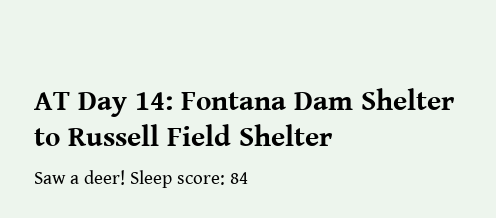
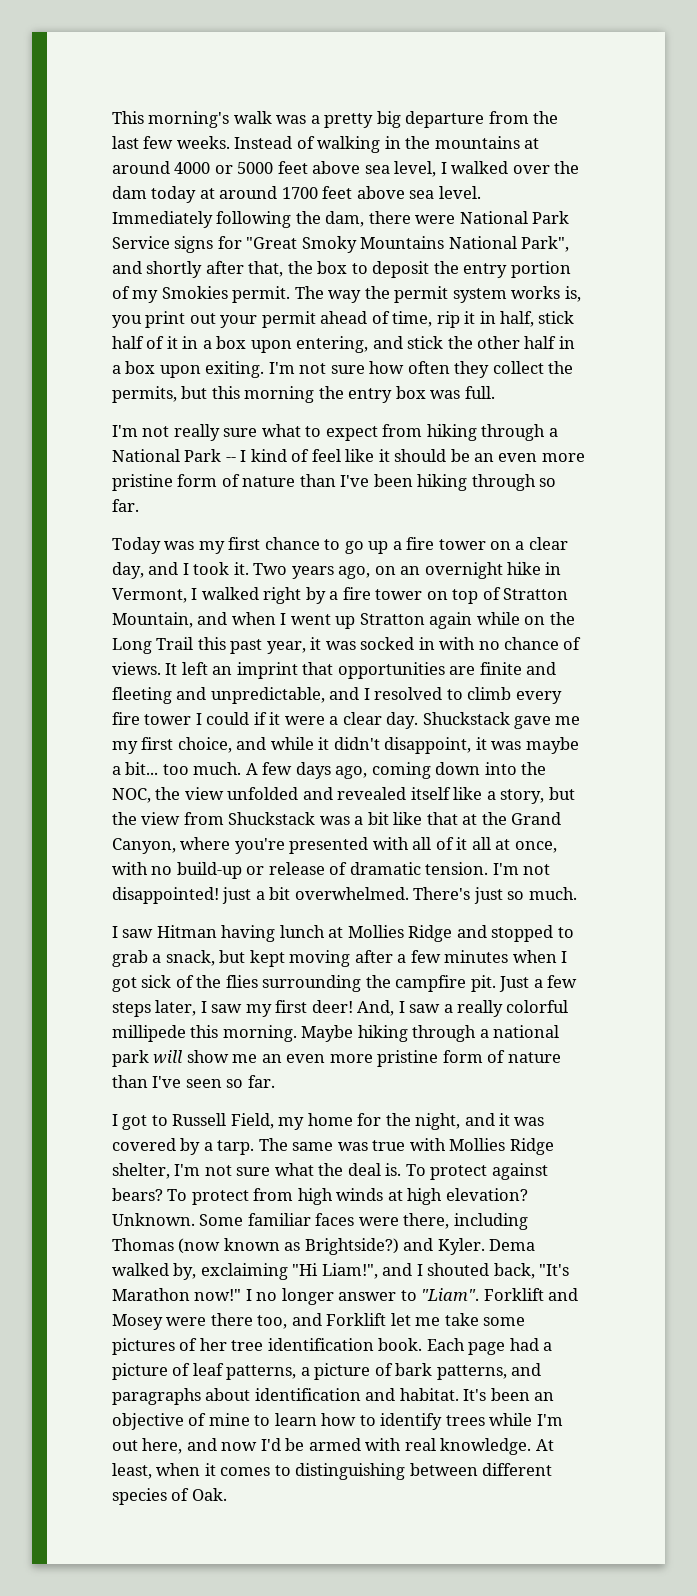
[34,88,454,117] [34,124,332,146] [34,170,248,188] AT Day 14: Fontana Dam Shelter to Russell Field Shelter // Saw a deer! Sleep score: 84 -> [112,111,559,128] [112,136,540,153] [112,161,580,177] [112,186,481,203] [112,211,570,228] [112,236,570,253] [112,261,571,278] [112,286,581,303] [112,311,575,328] [112,336,575,353] [112,361,574,378] [112,386,495,403] [112,424,558,441] [112,449,585,462] [112,474,557,491] [112,499,139,512] [112,537,568,554] [112,562,562,579] [112,587,569,604] [112,612,575,629] [112,637,582,654] [112,662,557,679] [112,687,562,704] [112,712,581,729] [112,737,579,754] [112,762,547,779] [112,787,575,804] [112,812,562,825] [112,837,557,854] [112,862,551,879] [112,887,577,904] [112,925,574,942] [112,950,568,967] [112,975,578,992] [112,1000,569,1017] [112,1025,560,1042] [112,1050,561,1067] [112,1075,275,1088] [112,1113,545,1130] [112,1138,554,1155] [112,1163,548,1180] [112,1188,528,1205] [112,1213,528,1230] [112,1238,536,1255] [112,1263,570,1280] [112,1288,579,1305] [112,1313,526,1330] [112,1338,553,1355] [112,1363,542,1380] [112,1388,555,1405] [112,1413,563,1430] [112,1438,554,1455] [112,1463,553,1480] [112,1488,227,1505] This morning's walk was a pretty big departure from the last few weeks. Instead of walking in the mountains at around 4000 or 5000 feet above sea level, I walked over the dam today at around 1700 feet above sea level. Immediately following the dam, there were National Park Service signs for "Great Smoky Mountains National Park", and shortly after that, the box to deposit the entry portion of my Smokies permit. The way the permit system works is, you print out your permit ahead of time, rip it in half, stick half of it in a box upon entering, and stick the other half in a box upon exiting. I'm not sure how often they collect the permits, but this morning the entry box was full. // I'm not really sure what to expect from hiking through a National Park -- I kind of feel like it should be an even more pristine form of nature than I've been hiking through so far. // Today was my first chance to go up a fire tower on a clear day, and I took it. Two years ago, on an overnight hike in Vermont, I walked right by a fire tower on top of Stratton Mountain, and when I went up Stratton again while on the Long Trail this past year, it was socked in with no chance of views. It left an imprint that opportunities are finite and fleeting and unpredictable, and I resolved to climb every fire tower I could if it were a clear day. Shuckstack gave me my first choice, and while it didn't disappoint, it was maybe a bit... too much. A few days ago, coming down into the NOC, the view unfolded and revealed itself like a story, but the view from Shuckstack was a bit like that at the Grand Canyon, where you're presented with all of it all at once, with no build-up or release of dramatic tension. I'm not disappointed! just a bit overwhelmed. There's just so much. // I saw Hitman having lunch at Mollies Ridge and stopped to grab a snack, but kept moving after a few minutes when I got sick of the flies surrounding the campfire pit. Just a few steps later, I saw my first deer! And, I saw a really colorful millipede this morning. Maybe hiking through a national park will show me an even more pristine form of nature than I've seen so far. // I got to Russell Field, my home for the night, and it was covered by a tarp. The same was true with Mollies Ridge shelter, I'm not sure what the deal is. To protect against bears? To protect from high winds at high elevation? Unknown. Some familiar faces were there, including Thomas (now known as Brightside?) and Kyler. Dema walked by, exclaiming "Hi Liam!", and I shouted back, "It's Marathon now!" I no longer answer to "Liam". Forklift and Mosey were there too, and Forklift let me take some pictures of her tree identification book. Each page had a picture of leaf patterns, a picture of bark patterns, and paragraphs about identification and habitat. It's been an objective of mine to learn how to identify trees while I'm out here, and now I'd be armed with real knowledge. At least, when it comes to distinguishing between different species of Oak.

